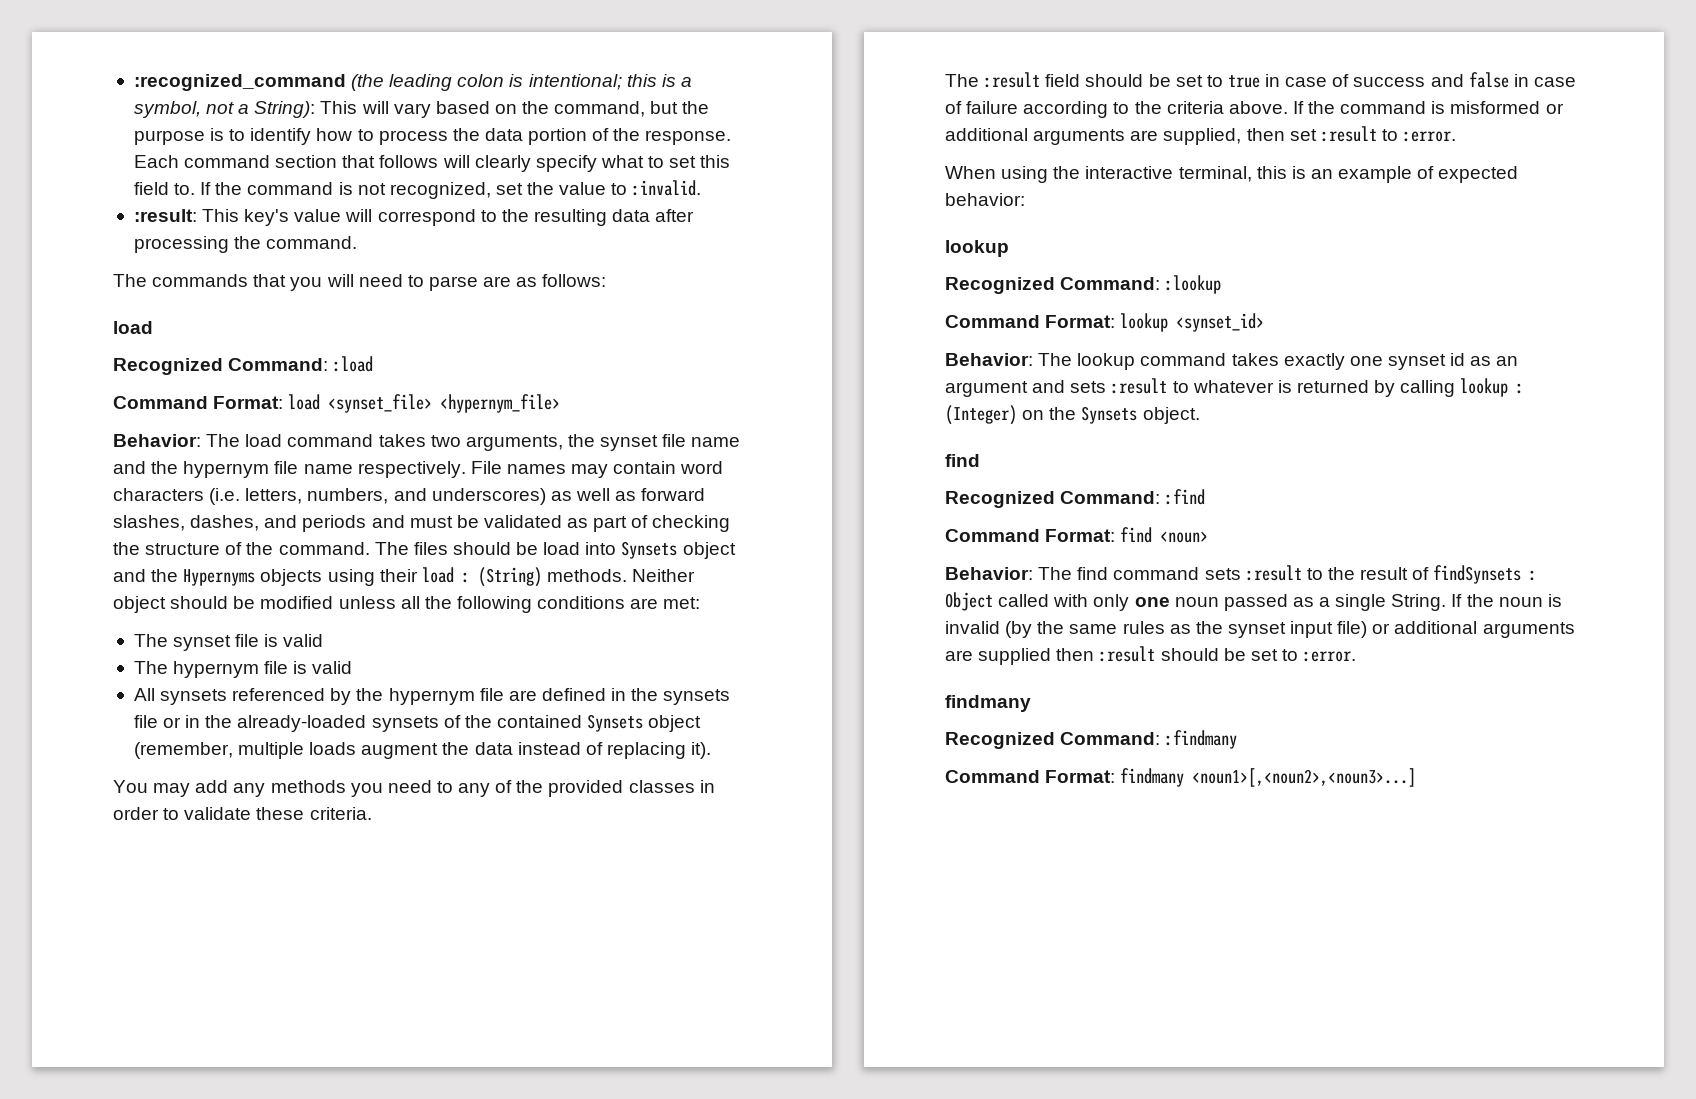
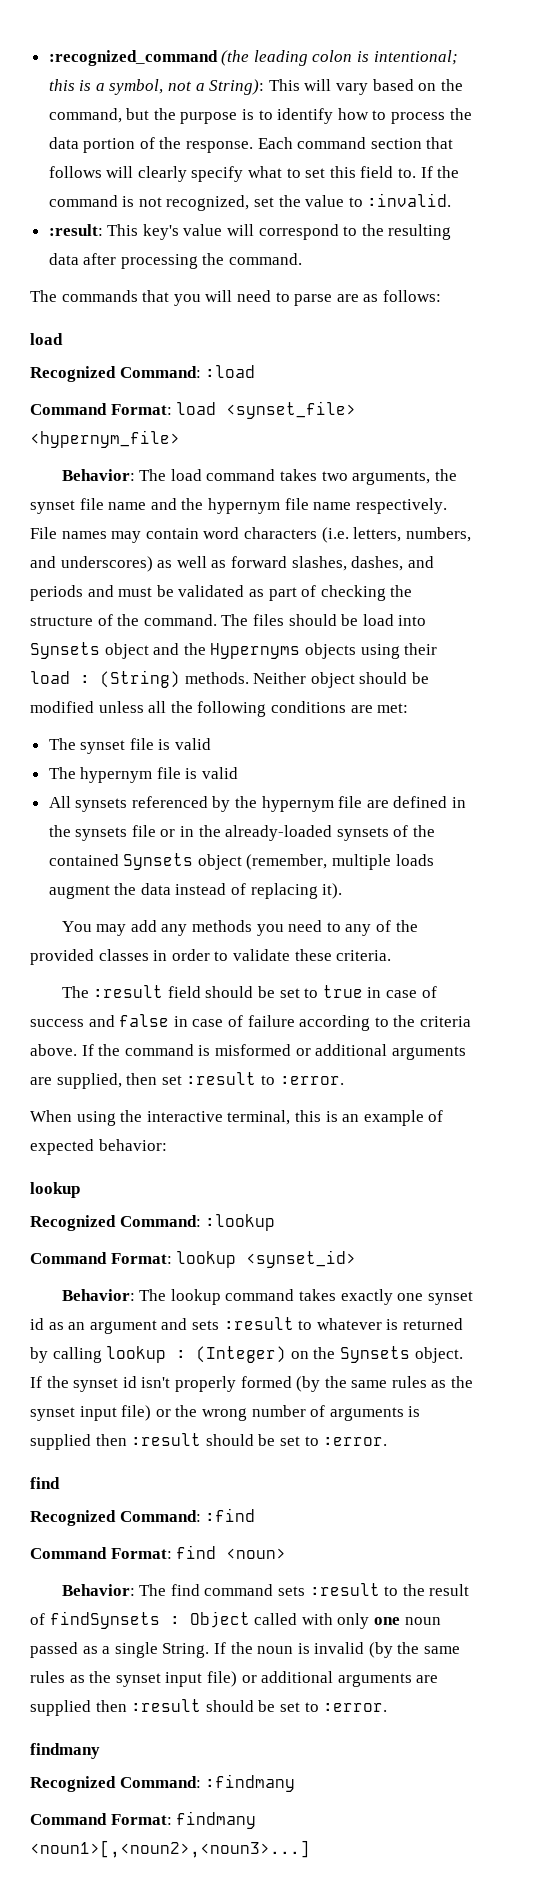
(1200, 415) none -> [30,1376,474,1392] [30,1405,421,1421] [30,1433,388,1450] If the synset id isn't properly formed (by the same rules as the synset input file) or the wrong number of arguments is supplied then :result should be set to :error.

